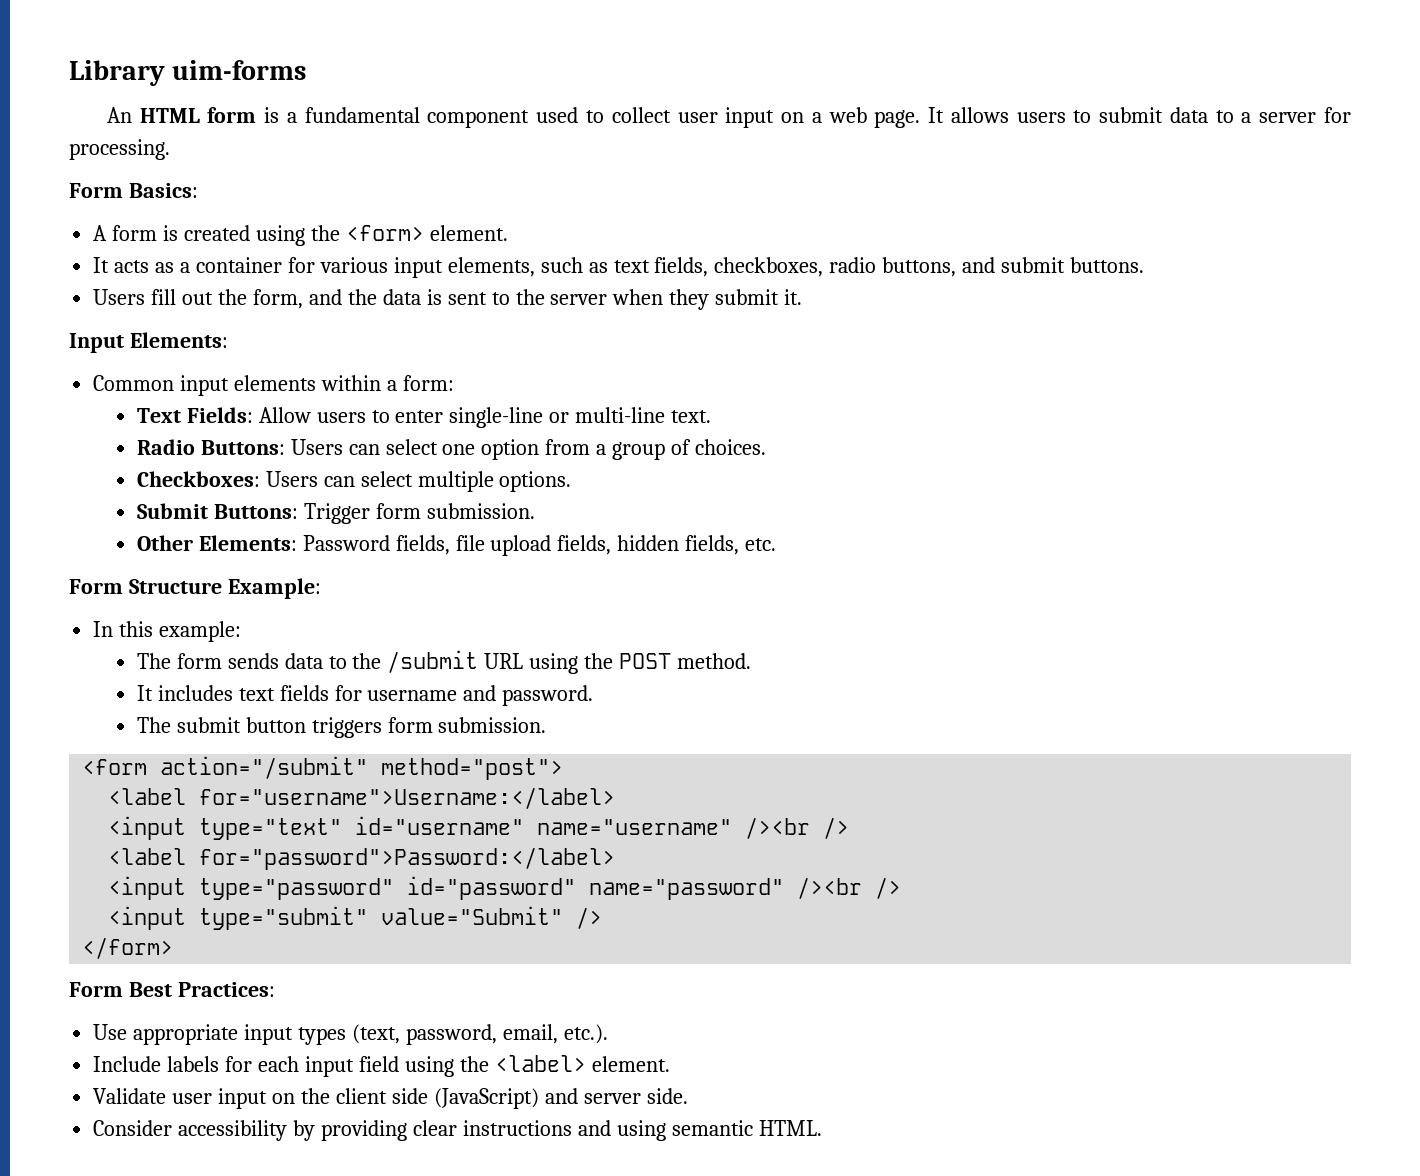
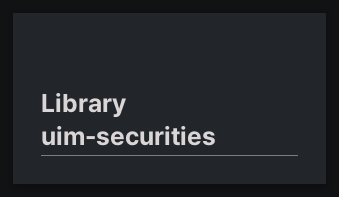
[172,60,307,80] [106,107,1351,128] [69,139,170,160] [69,183,198,198] [93,225,508,246] [93,257,1145,278] [93,289,803,310] [69,332,228,353] [93,375,454,396] [136,407,712,428] [136,439,767,460] [136,471,572,492] [136,503,535,524] [136,535,777,556] [69,578,321,599] [93,621,242,642] [136,650,752,674] [136,685,594,706] [136,717,547,738] [82,756,564,780] [108,787,616,809] [108,816,850,840] [108,847,616,870] [108,876,902,900] [108,906,603,930] [82,937,174,959] [69,982,275,997] [93,1024,608,1045] [93,1055,670,1077] [93,1088,688,1109] [93,1120,822,1141] uim-forms // An HTML form is a fundamental component used to collect user input on a web page. It allows users to submit data to a server for processing. // Form Basics: // A form is created using the <form> element. // It acts as a container for various input elements, such as text fields, checkboxes, radio buttons, and submit buttons. // Users fill out the form, and the data is sent to the server when they submit it. // Input Elements: // Common input elements within a form: // Text Fields: Allow users to enter single-line or multi-line text. // Radio Buttons: Users can select one option from a group of choices. // Checkboxes: Users can select multiple options. // Submit Buttons: Trigger form submission. // Other Elements: Password fields, file upload fields, hidden fields, etc. // Form Structure Example: // In this example: // The form sends data to the /submit URL using the POST method. // It includes text fields for username and password. // The submit button triggers form submission. // <form action="/submit" method="post"> // <label for="username">Username:</label> // <input type="text" id="username" name="username" /><br /> // <label for="password">Password:</label> // <input type="password" id="password" name="password" /><br /> // <input type="submit" value="Submit" /> // </form> // Form Best Practices: // Use appropriate input types (text, password, email, etc.). // Include labels for each input field using the <label> element. // Validate user input on the client side (JavaScript) and server side. // Consider accessibility by providing clear instructions and using semantic HTML. -> [41,125,216,146] uim-securities

